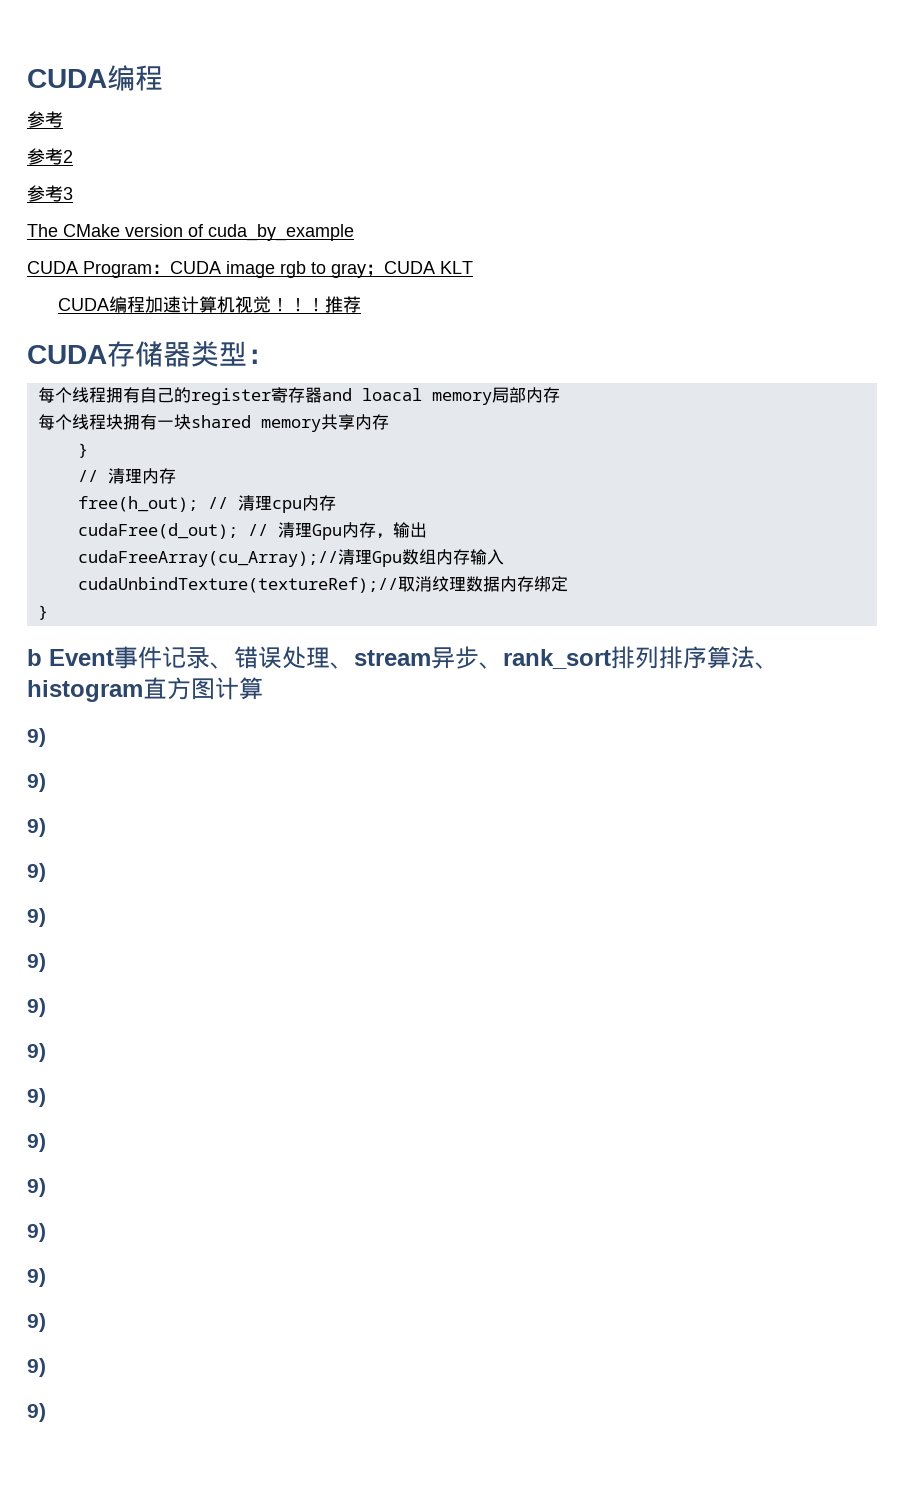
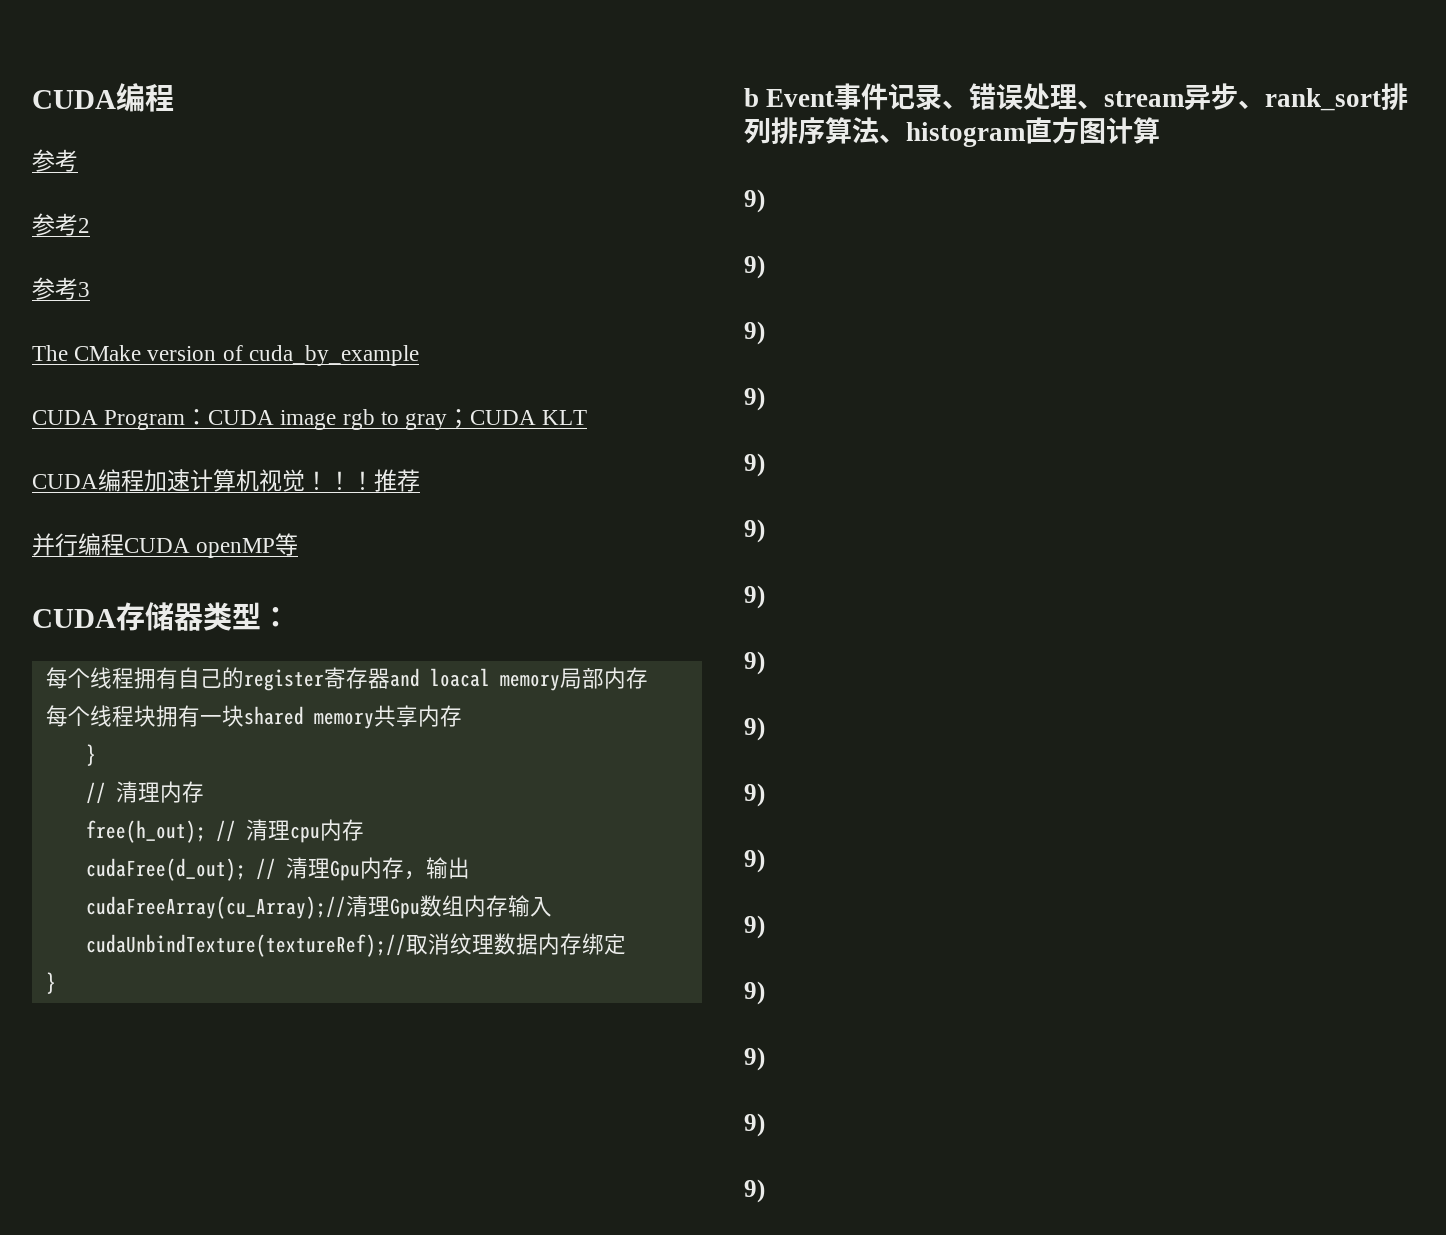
(361, 304) none -> [32,533,299,558] // 并行编程CUDA openMP等

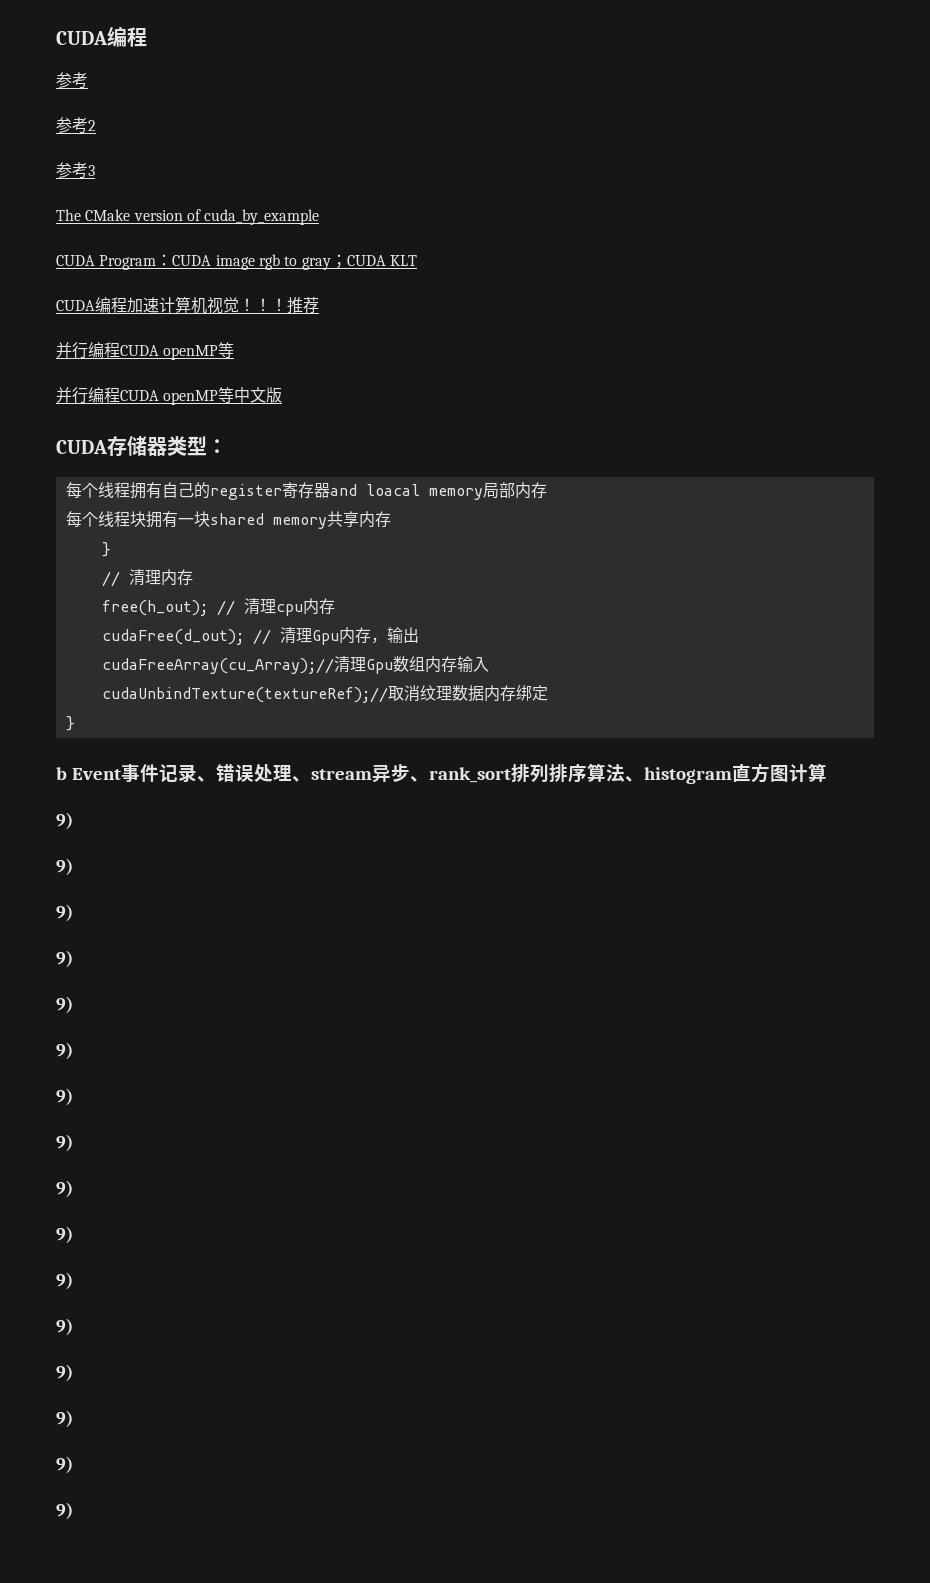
(299, 544) none -> [56,387,283,405] // 并行编程CUDA openMP等中文版

